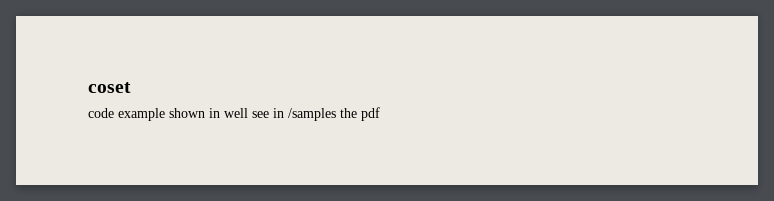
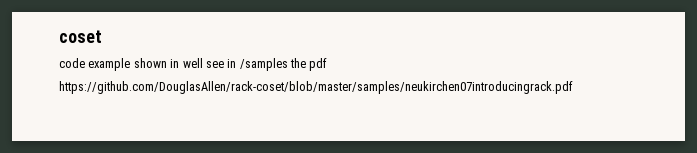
(380, 114) none -> [59,81,573,94] // https://github.com/DouglasAllen/rack-coset/blob/master/samples/neukirchen07introducingrack.pdf

